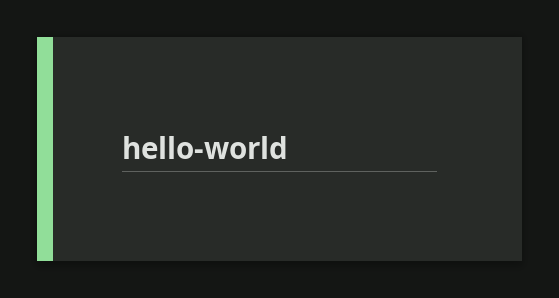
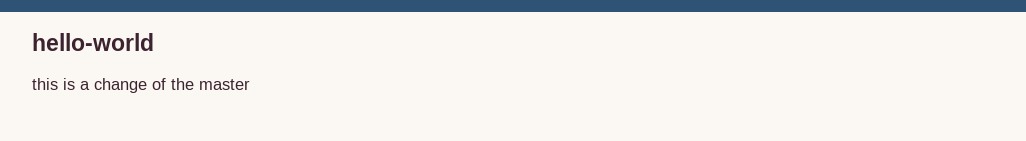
(288, 147) none -> [32,78,250,93] // this is a change of the master

